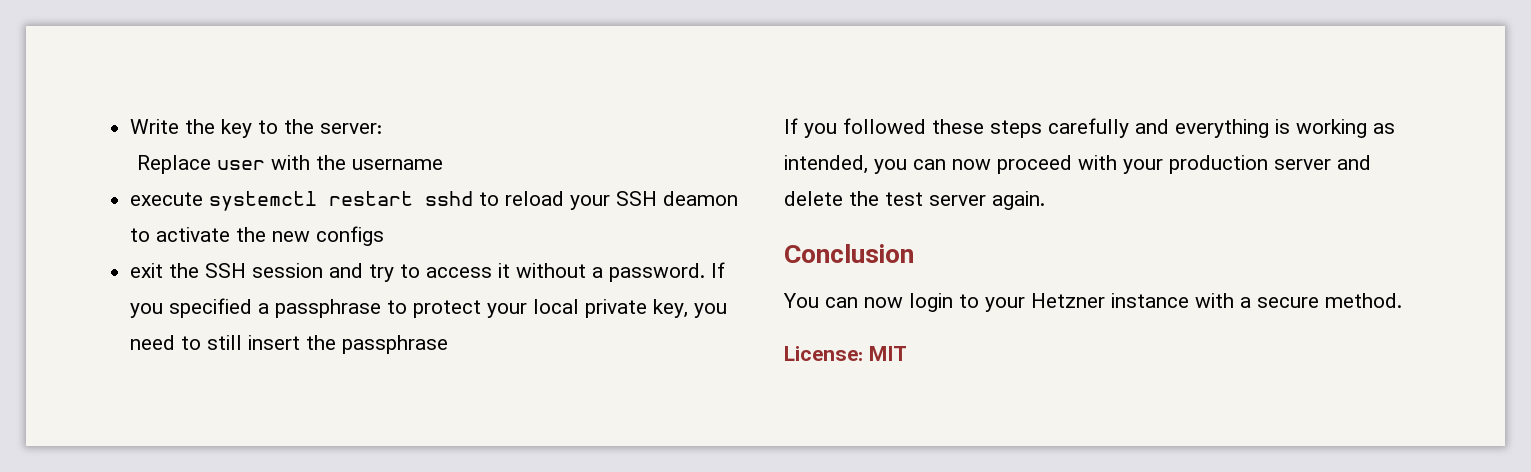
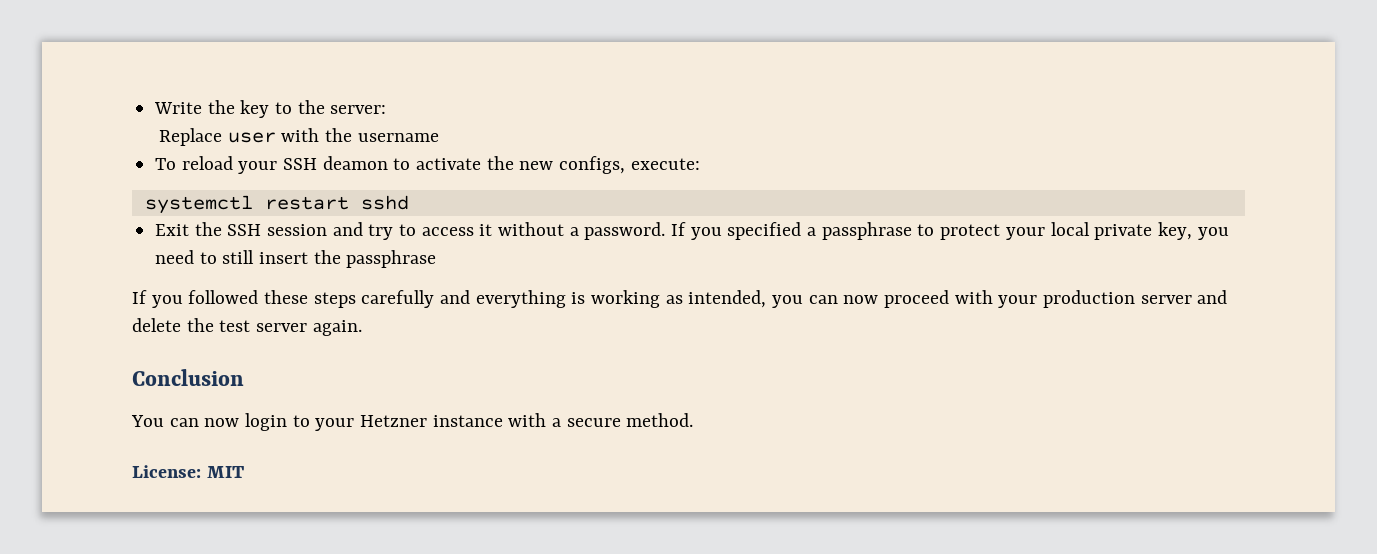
[130,191,500,211] execute systemctl restart sshd to -> [155,158,177,170] To
[316,226,385,246] [130,263,164,278] configs // exit -> [559,156,700,174] [144,195,409,214] [155,224,190,236] configs, execute: // systemctl restart sshd // Exit

